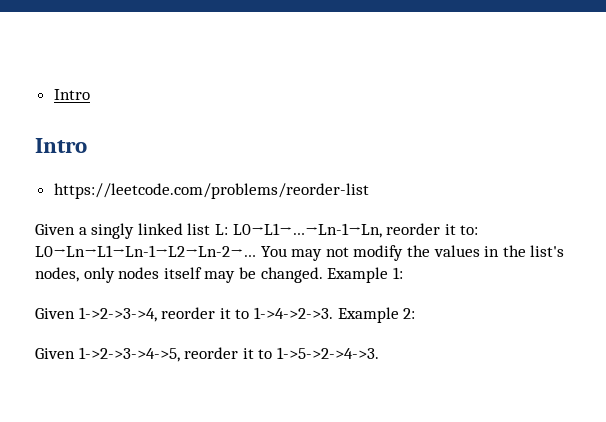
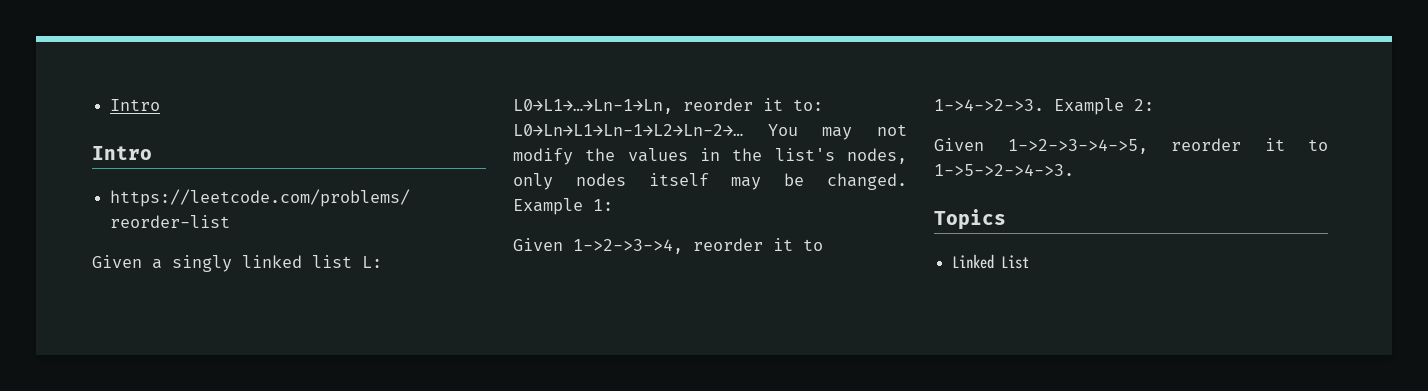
(379, 353) none -> [934,209,1006,230] [952,254,1030,269] // Topics // Linked List

